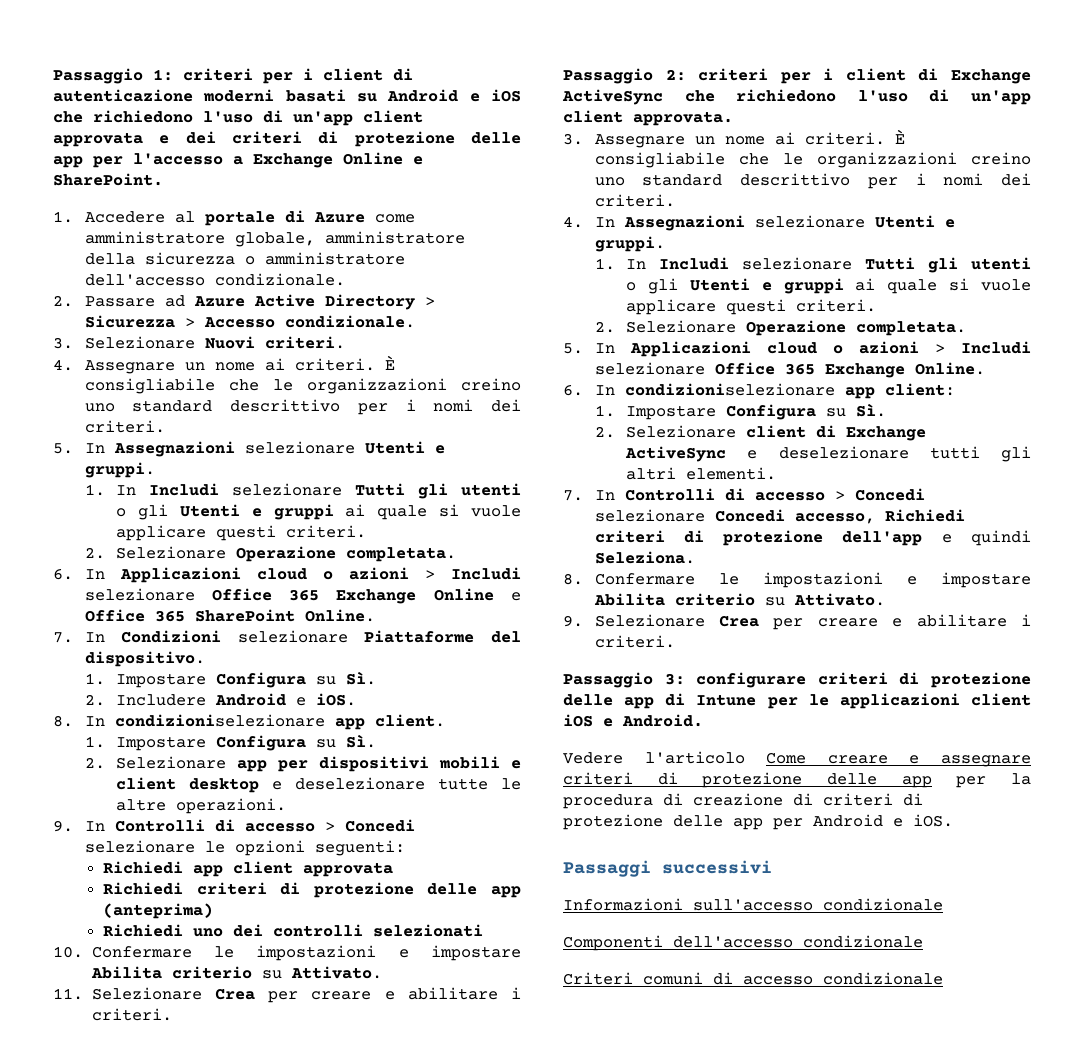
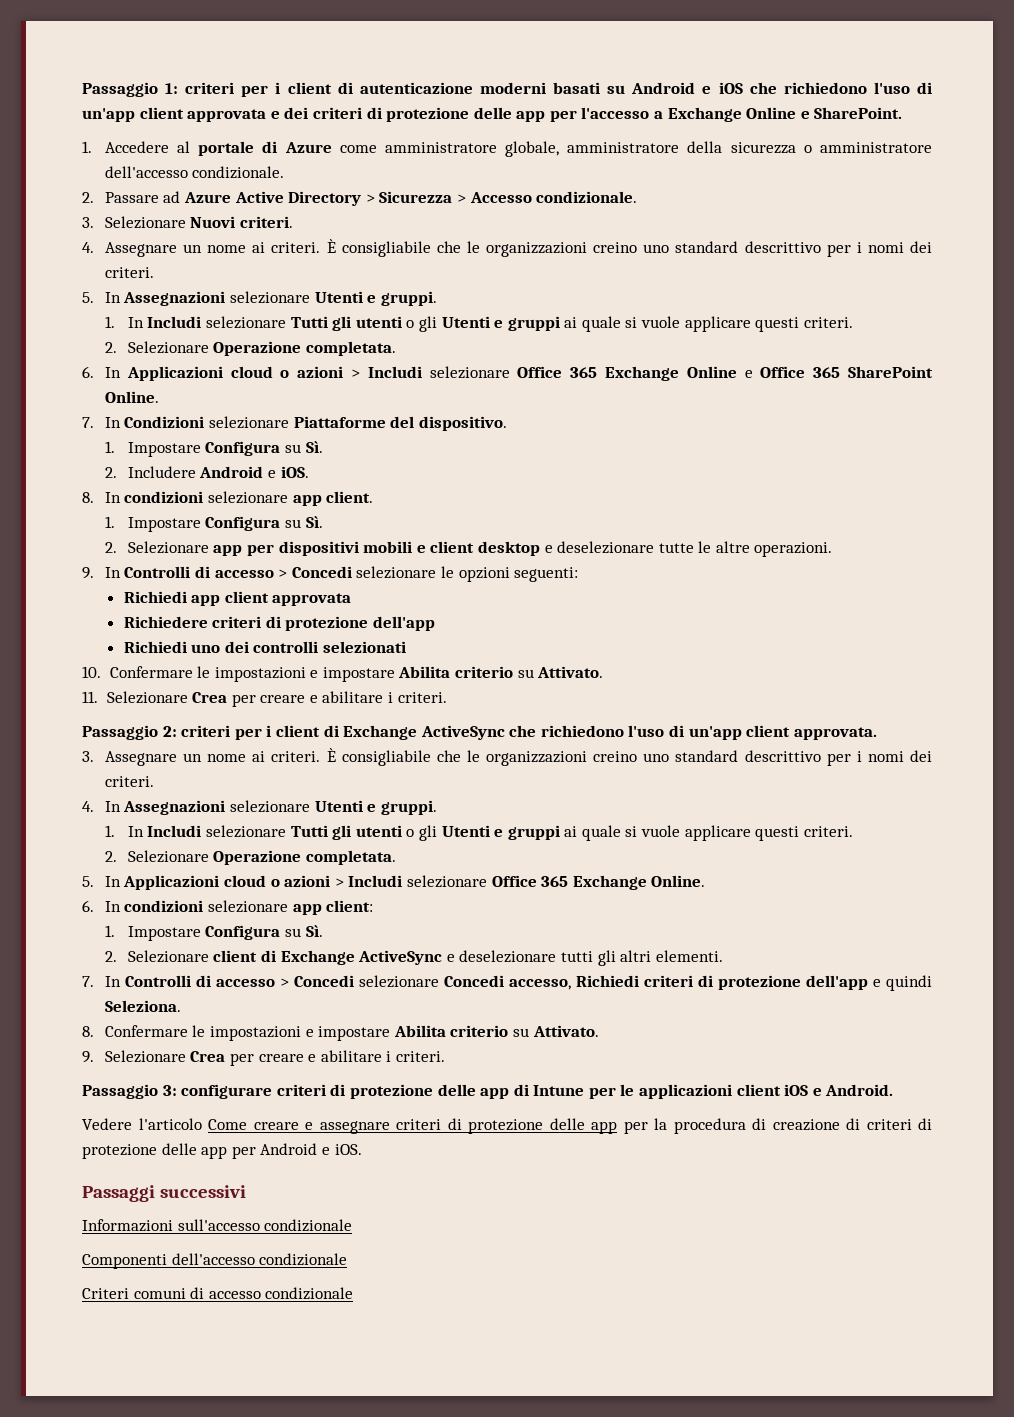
[114,714,325,727] condizioniselezionare -> [124,491,289,504] condizioni selezionare
[103,882,521,898] [103,903,214,919] Richiedi criteri di protezione delle app (anteprima) -> [123,616,435,631] Richiedere criteri di protezione dell'app
[624,383,835,396] condizioniselezionare -> [124,900,289,913] condizioni selezionare

